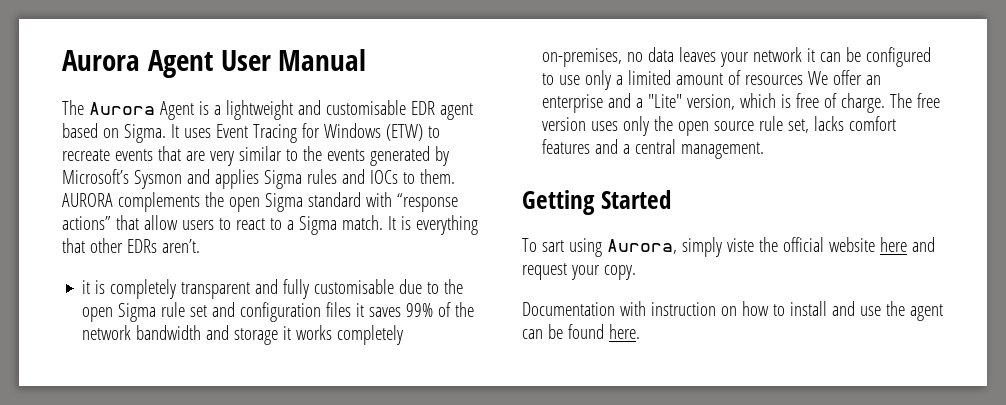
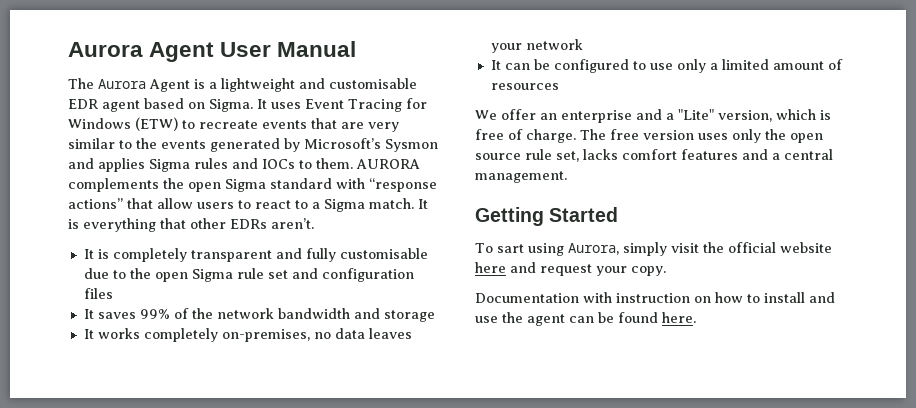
[82,280,91,294] it -> [83,249,94,259] It
[356,303,365,317] it -> [83,309,94,319] // It
[283,326,292,340] it -> [83,329,94,339] // It
[807,48,816,62] it -> [490,60,501,70] // It
(804, 80) none -> (559, 86) //
[726,238,754,252] viste -> [670,243,699,253] visit

